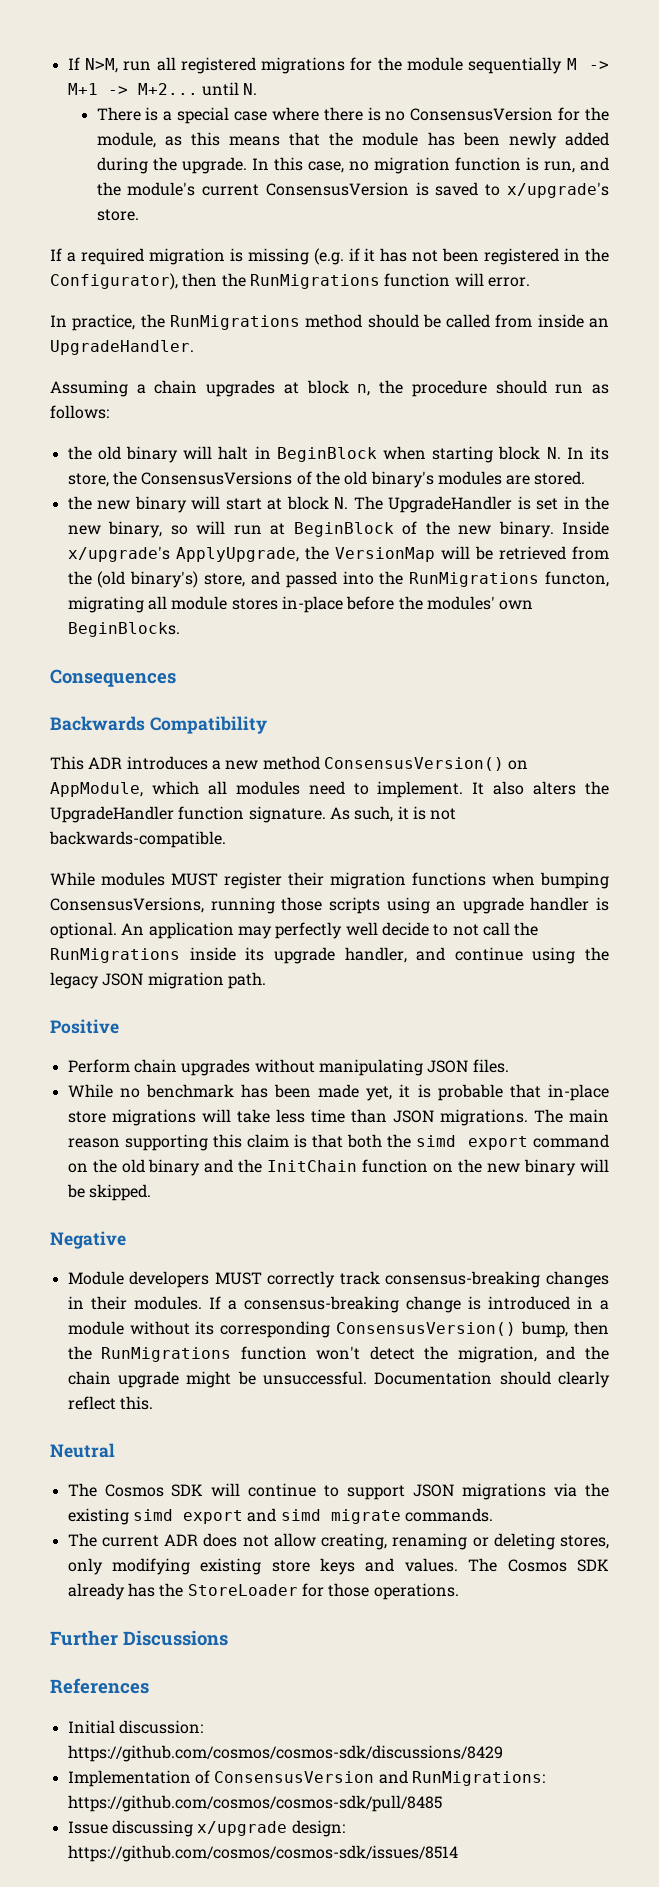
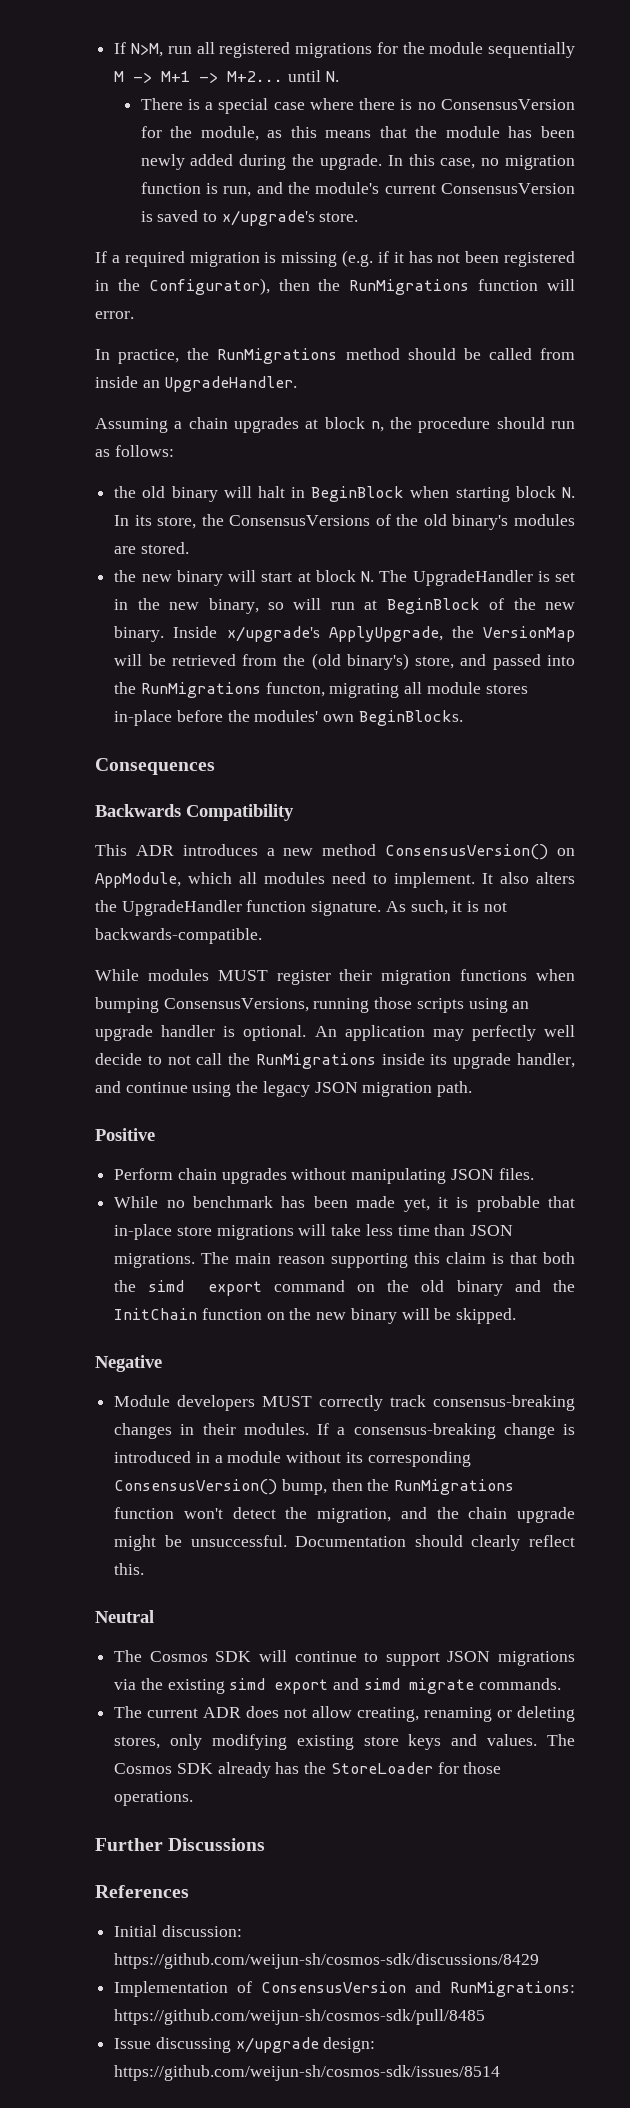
[67,1745,503,1762] https://github.com/cosmos/cosmos-sdk/discussions/8429 -> [114,1953,540,1969] https://github.com/weijun-sh/cosmos-sdk/discussions/8429
[67,1795,442,1812] https://github.com/cosmos/cosmos-sdk/pull/8485 -> [114,2009,486,2025] https://github.com/weijun-sh/cosmos-sdk/pull/8485
[67,1845,458,1862] https://github.com/cosmos/cosmos-sdk/issues/8514 -> [114,2065,501,2081] https://github.com/weijun-sh/cosmos-sdk/issues/8514

